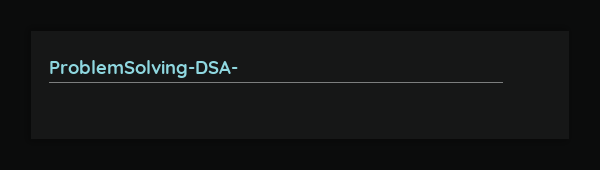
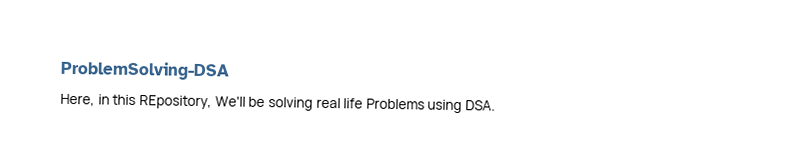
[49,60,238,78] ProblemSolving-DSA- -> [60,60,230,81] [60,93,496,114] ProblemSolving-DSA // Here, in this REpository, We'll be solving real life Problems using DSA.

